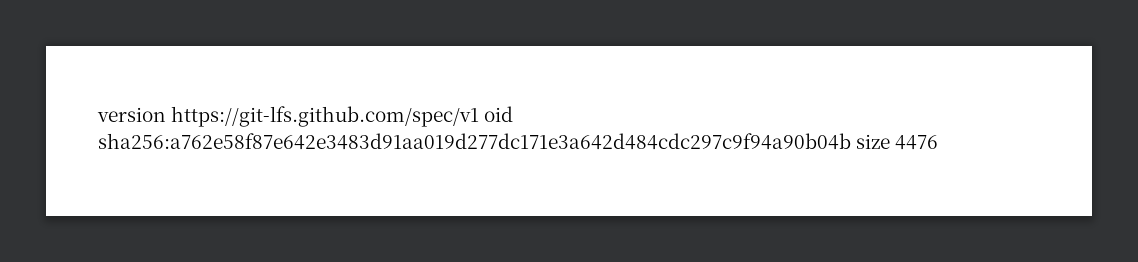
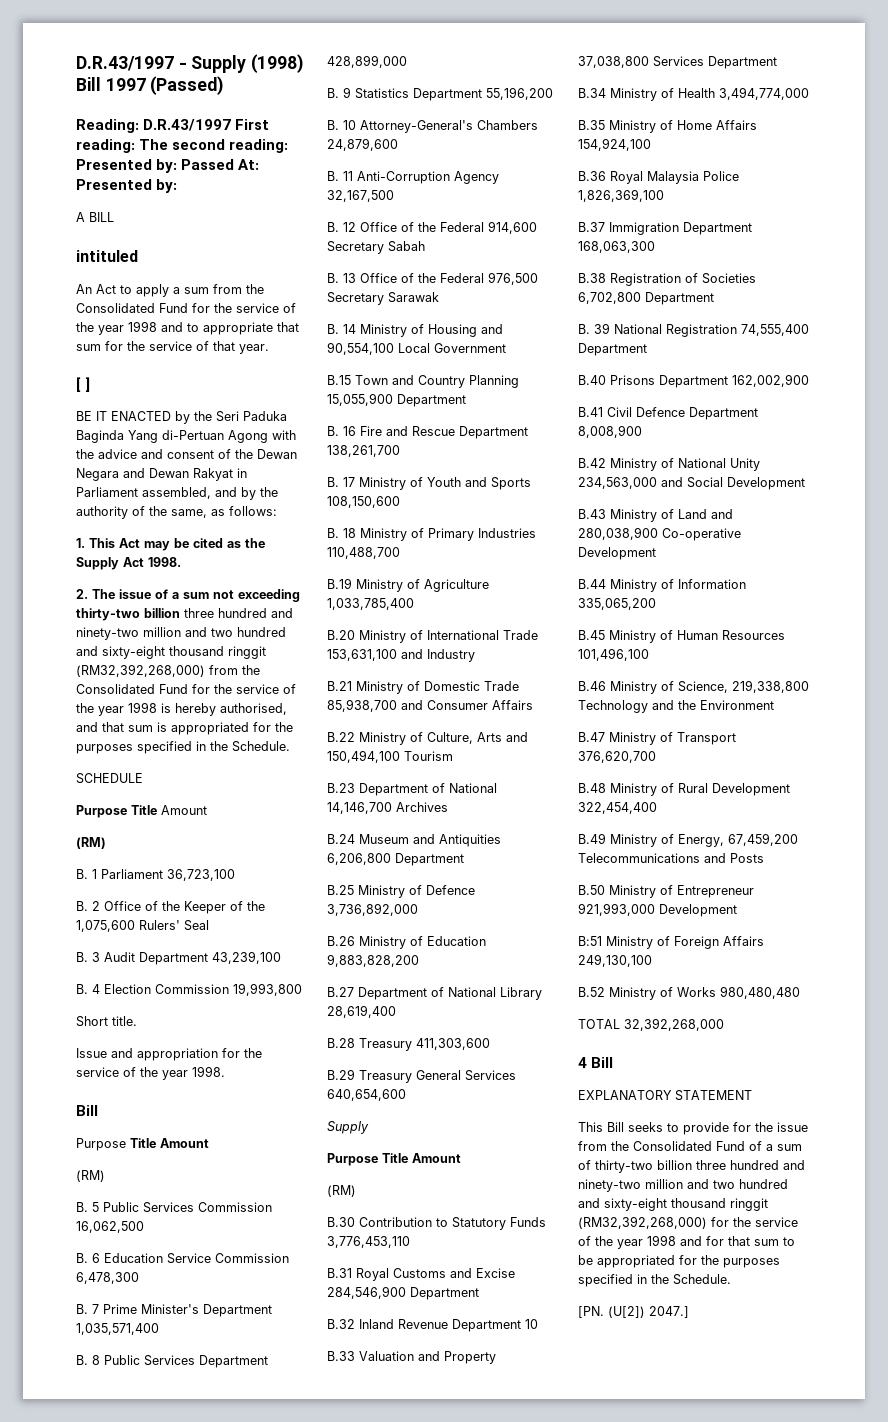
[97,106,514,127] [98,133,939,150] version https://git-lfs.github.com/spec/v1 oid sha256:a762e58f87e642e3483d91aa019d277dc171e3a642d484cdc297c9f94a90b04b size 4476 -> [76,54,305,73] [76,76,225,95] [76,119,270,133] [76,139,289,153] [76,159,260,173] [76,179,178,193] [76,212,114,222] [76,250,138,262] [76,284,264,297] [76,303,296,313] [76,321,299,335] [76,341,269,354] [76,377,91,392] [76,411,287,424] [76,430,296,443] [76,449,297,459] [76,468,247,481] [76,487,278,500] [76,506,277,519] [76,538,265,551] [76,557,181,570] [76,589,300,602] [76,608,293,621] [76,627,286,640] [76,646,266,659] [76,664,260,677] [76,684,296,694] [76,702,287,716] [76,722,293,735] [76,741,290,754] [76,773,143,784] [76,805,207,818] [76,837,106,849] [76,869,235,881] [76,901,265,914] [76,920,209,932] [76,951,281,965] [76,983,302,996] [76,1016,137,1027] [76,1048,262,1061] [76,1066,225,1080] [76,1105,98,1116] [76,1138,209,1151] [76,1170,105,1182] [76,1202,272,1213] [76,1221,144,1233] [76,1253,289,1264] [76,1272,139,1284] [76,1304,272,1317] [76,1323,159,1335] [76,1355,268,1368] [327,55,407,68] [327,87,553,101] [327,120,538,133] [327,138,398,151] [327,171,499,184] [327,190,394,202] [327,221,537,234] [327,241,425,254] [327,272,538,285] [327,292,439,305] [327,324,503,337] [327,342,506,355] [327,375,519,388] [327,393,466,407] [327,426,528,439] [327,445,400,457] [327,477,531,490] [327,496,400,508] [327,528,536,541] [327,547,400,559] [327,578,489,592] [327,598,414,610] [327,630,538,643] [327,649,475,662] [327,681,519,694] [327,699,533,712] [327,732,528,745] [327,750,453,763] [327,783,497,796] [327,802,448,814] [327,834,501,847] [327,853,464,866] [327,885,475,898] [327,903,418,916] [327,936,486,949] [327,954,419,967] [327,987,542,1000] [327,1005,396,1018] [327,1038,490,1051] [327,1069,516,1083] [327,1089,406,1101] [327,1121,369,1134] [327,1153,461,1166] [327,1185,356,1197] [327,1217,546,1230] [327,1236,410,1248] [327,1268,515,1281] [327,1286,479,1300] [327,1319,538,1332] [327,1351,496,1364] [578,56,777,69] [578,87,809,101] [578,120,757,133] [578,138,651,151] [578,171,739,184] [578,189,664,202] [578,222,752,235] [578,241,655,253] [578,273,756,286] [578,292,714,305] [578,323,809,337] [578,343,647,356] [578,374,809,388] [578,407,758,420] [578,425,642,438] [578,458,760,471] [578,477,805,490] [578,509,733,522] [578,527,741,541] [578,547,656,560] [578,579,746,592] [578,598,656,610] [578,630,785,643] [578,648,649,661] [578,680,809,694] [578,700,774,713] [578,732,736,745] [578,751,656,763] [578,783,790,796] [578,802,657,814] [578,833,798,847] [578,853,764,863] [578,885,754,898] [578,903,737,917] [578,936,764,949] [578,954,652,967] [578,986,800,1000] [578,1018,724,1031] [578,1057,614,1068] [578,1090,752,1101] [578,1122,808,1135] [578,1141,802,1151] [578,1160,805,1173] [578,1179,788,1192] [578,1198,768,1211] [578,1216,798,1229] [578,1235,795,1249] [578,1255,780,1268] [578,1274,731,1287] [578,1306,689,1318] D.R.43/1997 - Supply (1998) Bill 1997 (Passed) // Reading: D.R.43/1997 First reading: The second reading: Presented by: Passed At: Presented by: // A BILL // intituled // An Act to apply a sum from the Consolidated Fund for the service of the year 1998 and to appropriate that sum for the service of that year. // [ ] // BE IT ENACTED by the Seri Paduka Baginda Yang di-Pertuan Agong with the advice and consent of the Dewan Negara and Dewan Rakyat in Parliament assembled, and by the authority of the same, as follows: // 1. This Act may be cited as the Supply Act 1998. // 2. The issue of a sum not exceeding thirty-two billion three hundred and ninety-two million and two hundred and sixty-eight thousand ringgit (RM32,392,268,000) from the Consolidated Fund for the service of the year 1998 is hereby authorised, and that sum is appropriated for the purposes specified in the Schedule. // SCHEDULE // Purpose Title Amount // (RM) // B. 1 Parliament 36,723,100 // B. 2 Office of the Keeper of the 1,075,600 Rulers' Seal // B. 3 Audit Department 43,239,100 // B. 4 Election Commission 19,993,800 // Short title. // Issue and appropriation for the service of the year 1998. // Bill // Purpose Title Amount // (RM) // B. 5 Public Services Commission 16,062,500 // B. 6 Education Service Commission 6,478,300 // B. 7 Prime Minister's Department 1,035,571,400 // B. 8 Public Services Department 428,899,000 // B. 9 Statistics Department 55,196,200 // B. 10 Attorney-General's Chambers 24,879,600 // B. 11 Anti-Corruption Agency 32,167,500 // B. 12 Office of the Federal 914,600 Secretary Sabah // B. 13 Office of the Federal 976,500 Secretary Sarawak // B. 14 Ministry of Housing and 90,554,100 Local Government // B.15 Town and Country Planning 15,055,900 Department // B. 16 Fire and Rescue Department 138,261,700 // B. 17 Ministry of Youth and Sports 108,150,600 // B. 18 Ministry of Primary Industries 110,488,700 // B.19 Ministry of Agriculture 1,033,785,400 // B.20 Ministry of International Trade 153,631,100 and Industry // B.21 Ministry of Domestic Trade 85,938,700 and Consumer Affairs // B.22 Ministry of Culture, Arts and 150,494,100 Tourism // B.23 Department of National 14,146,700 Archives // B.24 Museum and Antiquities 6,206,800 Department // B.25 Ministry of Defence 3,736,892,000 // B.26 Ministry of Education 9,883,828,200 // B.27 Department of National Library 28,619,400 // B.28 Treasury 411,303,600 // B.29 Treasury General Services 640,654,600 // Supply // Purpose Title Amount // (RM) // B.30 Contribution to Statutory Funds 3,776,453,110 // B.31 Royal Customs and Excise 284,546,900 Department // B.32 Inland Revenue Department 10 // B.33 Valuation and Property 37,038,800 Services Department // B.34 Ministry of Health 3,494,774,000 // B.35 Ministry of Home Affairs 154,924,100 // B.36 Royal Malaysia Police 1,826,369,100 // B.37 Immigration Department 168,063,300 // B.38 Registration of Societies 6,702,800 Department // B. 39 National Registration 74,555,400 Department // B.40 Prisons Department 162,002,900 // B.41 Civil Defence Department 8,008,900 // B.42 Ministry of National Unity 234,563,000 and Social Development // B.43 Ministry of Land and 280,038,900 Co-operative Development // B.44 Ministry of Information 335,065,200 // B.45 Ministry of Human Resources 101,496,100 // B.46 Ministry of Science, 219,338,800 Technology and the Environment // B.47 Ministry of Transport 376,620,700 // B.48 Ministry of Rural Development 322,454,400 // B.49 Ministry of Energy, 67,459,200 Telecommunications and Posts // B.50 Ministry of Entrepreneur 921,993,000 Development // B:51 Ministry of Foreign Affairs 249,130,100 // B.52 Ministry of Works 980,480,480 // TOTAL 32,392,268,000 // 4 Bill // EXPLANATORY STATEMENT // This Bill seeks to provide for the issue from the Consolidated Fund of a sum of thirty-two billion three hundred and ninety-two million and two hundred and sixty-eight thousand ringgit (RM32,392,268,000) for the service of the year 1998 and for that sum to be appropriated for the purposes specified in the Schedule. // [PN. (U[2]) 2047.]

